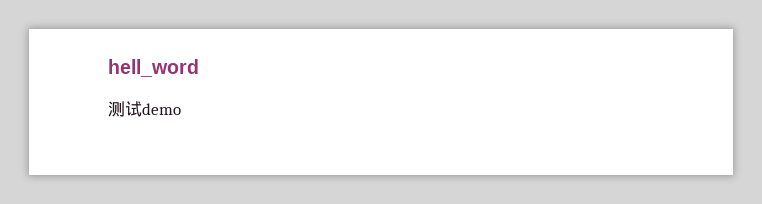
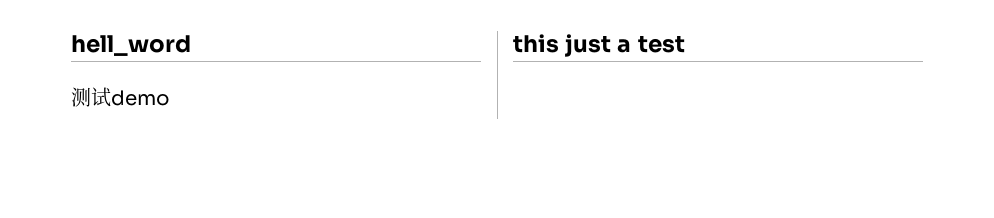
(181, 109) none -> [513,34,685,57] // this just a test

